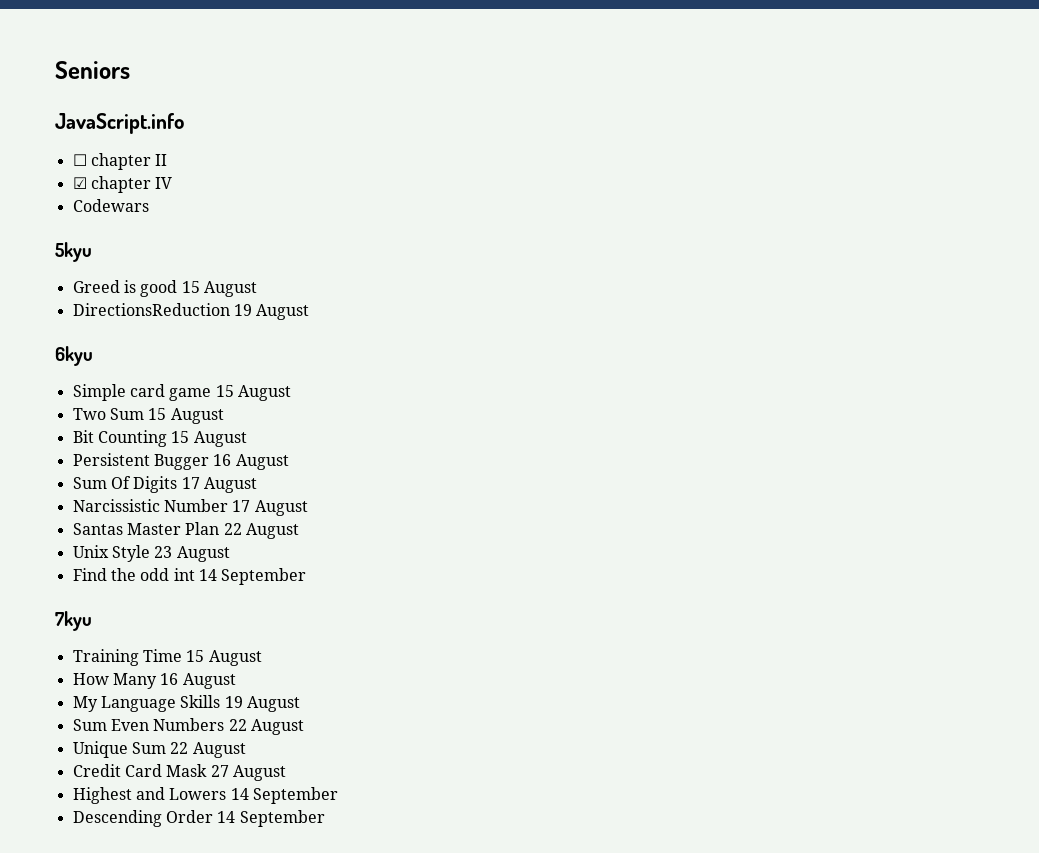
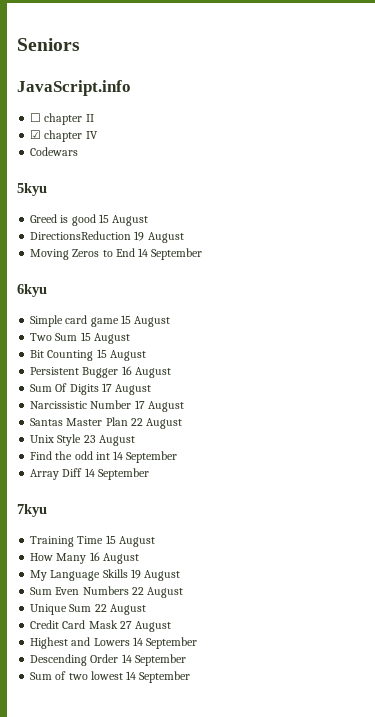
(310, 312) none -> [30,248,203,260] // Moving Zeros to End 14 September
(307, 576) none -> [30,468,149,480] // Array Diff 14 September
(325, 818) none -> [30,671,191,683] // Sum of two lowest 14 September

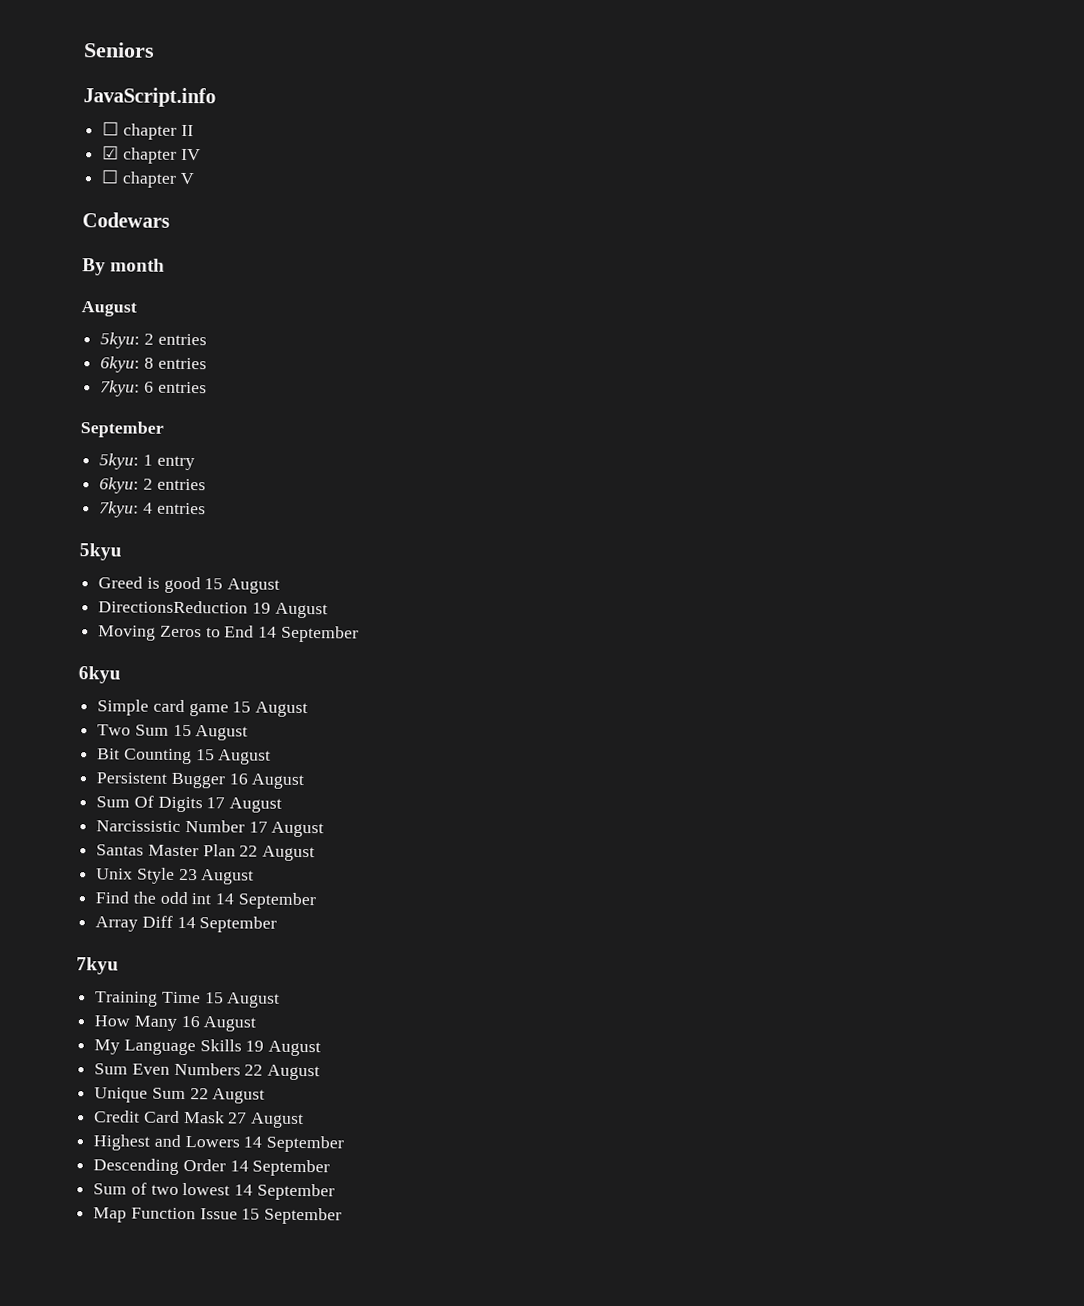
[30,147,79,156] Codewars -> [101,169,195,188] [82,212,170,228] [82,258,166,276] [81,301,137,317] [100,332,207,349] [100,356,207,373] [100,380,207,397] [80,421,164,438] [99,453,195,471] [99,477,206,494] [99,501,206,518] ☐ chapter V // Codewars // By month // August // 5kyu: 2 entries // 6kyu: 8 entries // 7kyu: 6 entries // September // 5kyu: 1 entry // 6kyu: 2 entries // 7kyu: 4 entries
(191, 677) none -> [93,1207,343,1225] // Map Function Issue 15 September

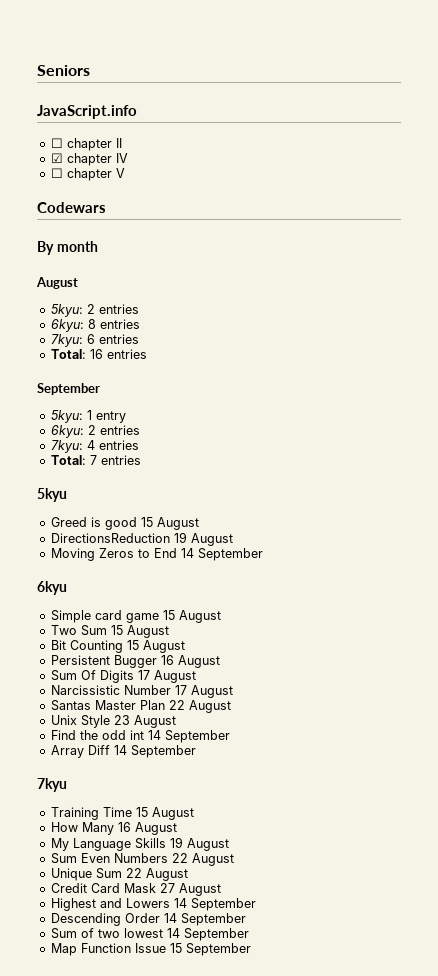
(207, 387) none -> [50,349,147,359] // Total: 16 entries
(206, 508) none -> [50,455,141,465] // Total: 7 entries

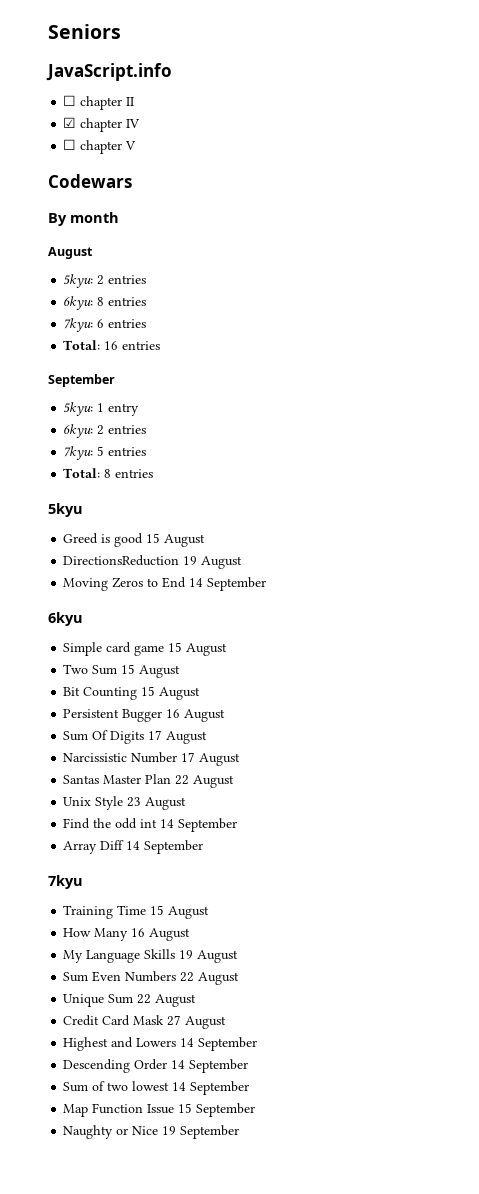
[86,440,139,450] [50,455,97,465] 4 entries // Total: 7 -> [97,446,147,456] [63,468,112,478] 5 entries // Total: 8
(251, 949) none -> [63,1125,240,1139] // Naughty or Nice 19 September

